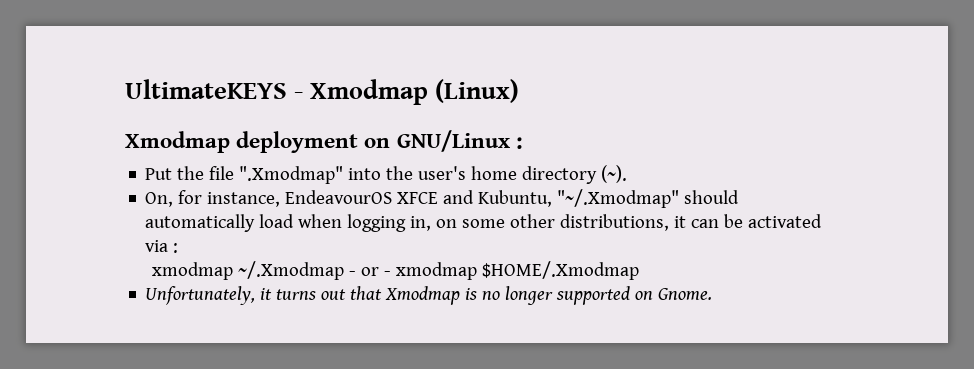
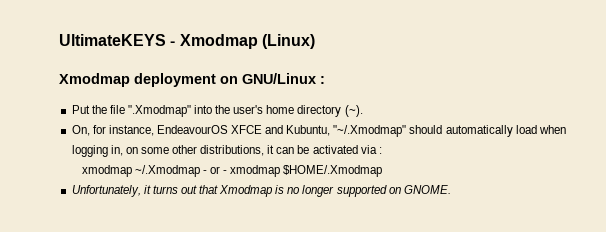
[658,288,713,300] Gnome. -> [403,185,451,194] GNOME.

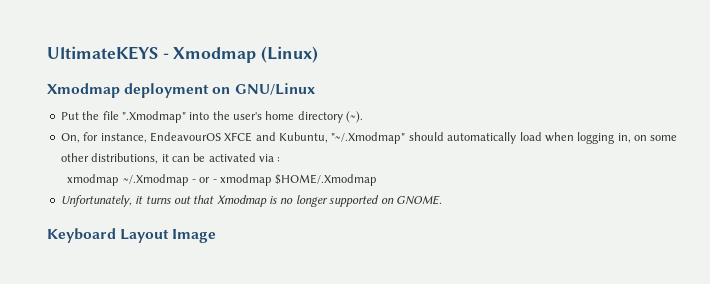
[320,76,325,84] : -> (315, 89) none
(451, 189) none -> [47,228,217,243] // Keyboard Layout Image

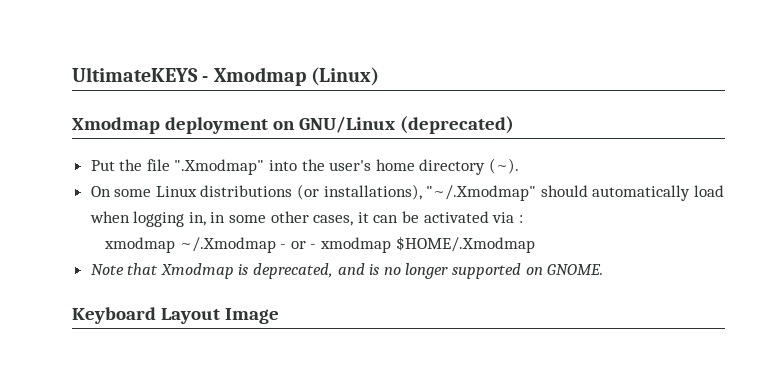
(315, 89) none -> [399,116,514,134] (deprecated)
[60,132,328,143] On, for instance, EndeavourOS XFCE and Kubuntu, -> [90,184,422,200] On some Linux distributions (or installations),
[634,135,647,141] on -> [210,212,226,223] in
[91,153,159,164] distributions, -> [313,215,354,226] cases,
[60,195,267,207] Unfortunately, it turns out that Xmodmap -> [90,263,365,279] Note that Xmodmap is deprecated, and

